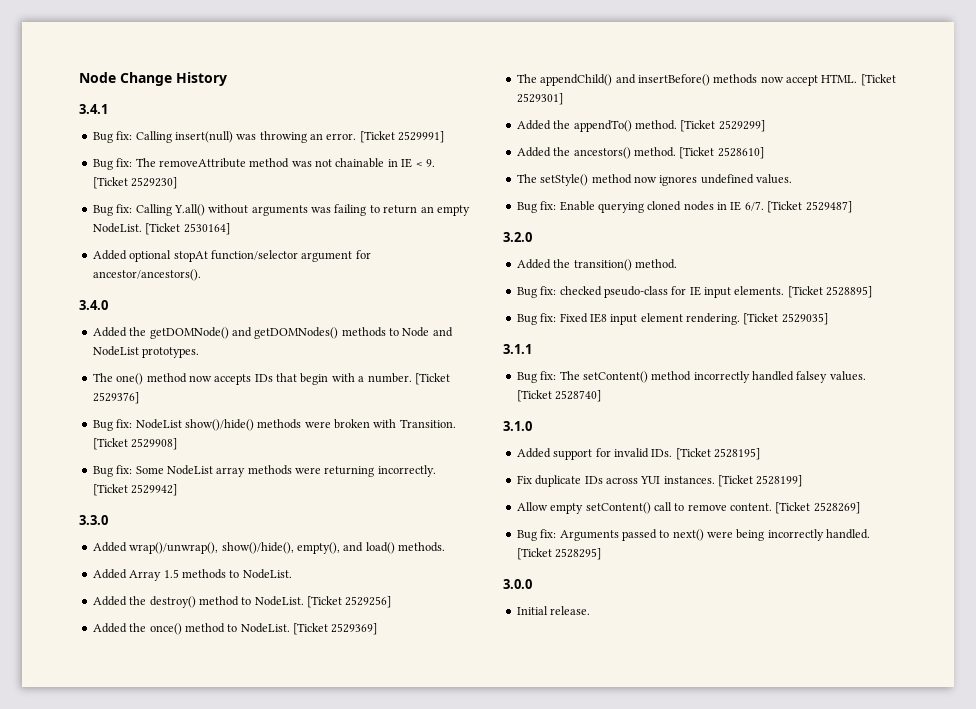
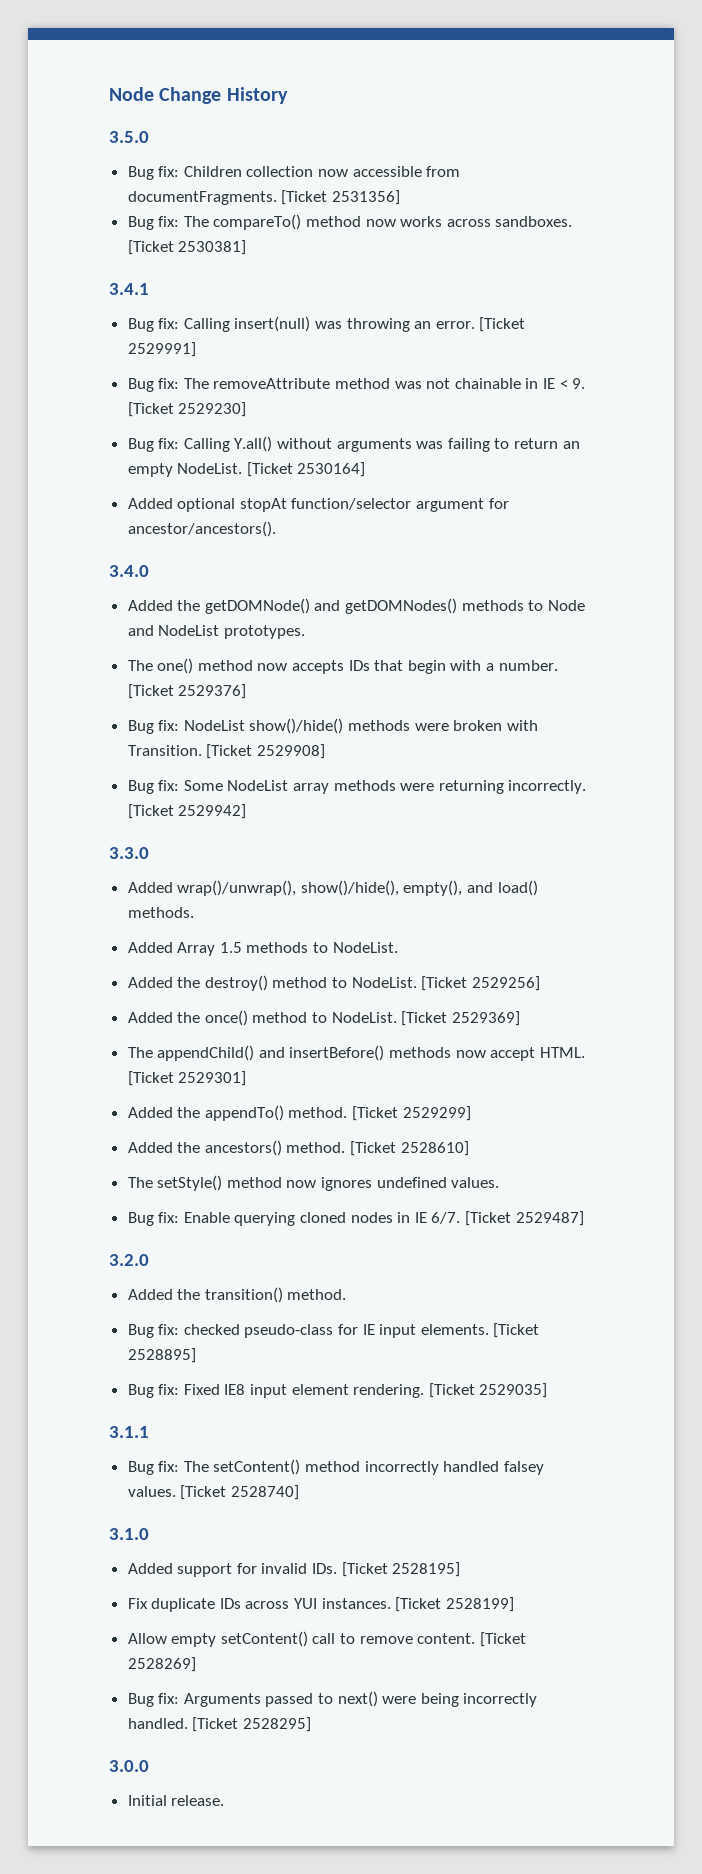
(227, 79) none -> [109,131,149,143] [127,166,461,180] [127,190,400,205] [127,214,573,230] [127,240,247,255] // 3.5.0 // Bug fix: Children collection now accessible from documentFragments. [Ticket 2531356] // Bug fix: The compareTo() method now works across sandboxes. [Ticket 2530381]

